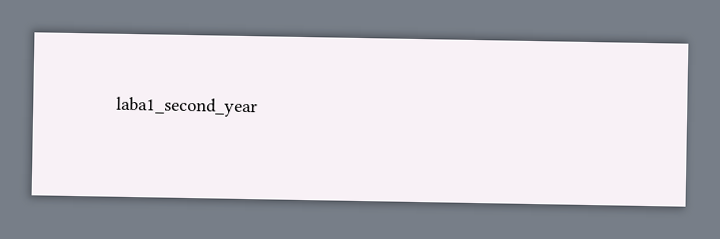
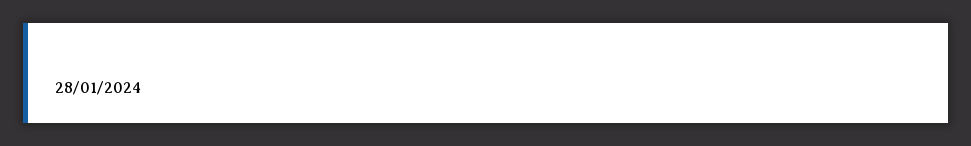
[116,96,258,118] laba1_second_year -> [55,81,141,95] 28/01/2024

